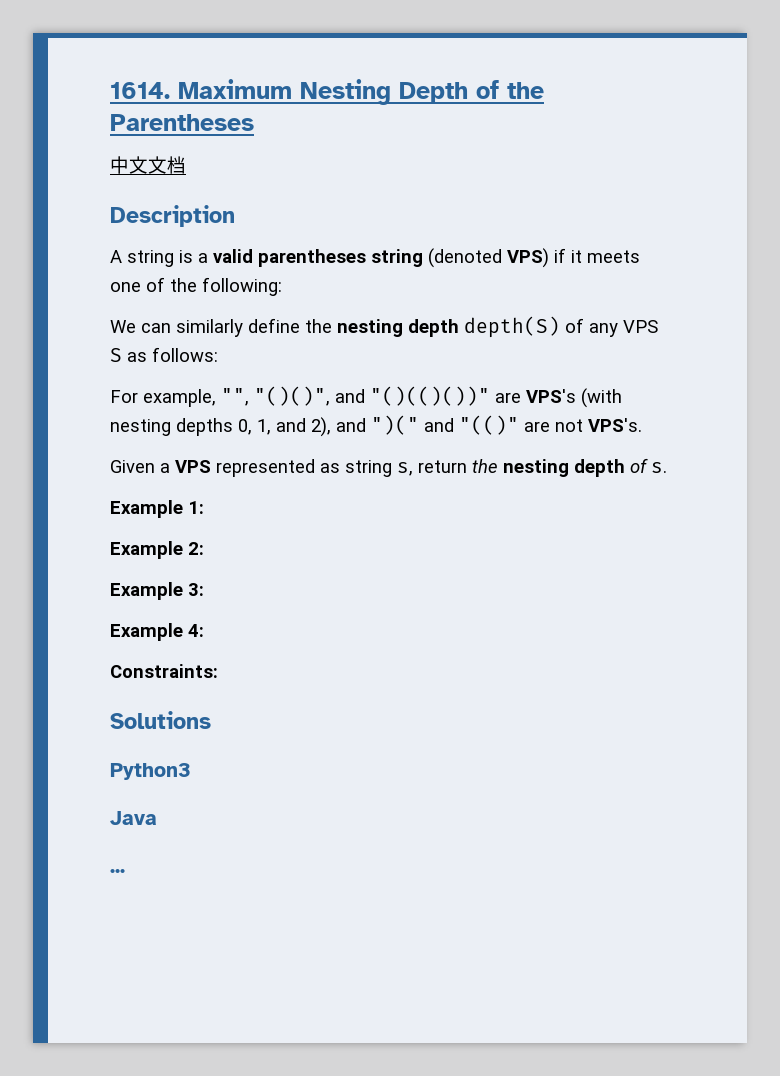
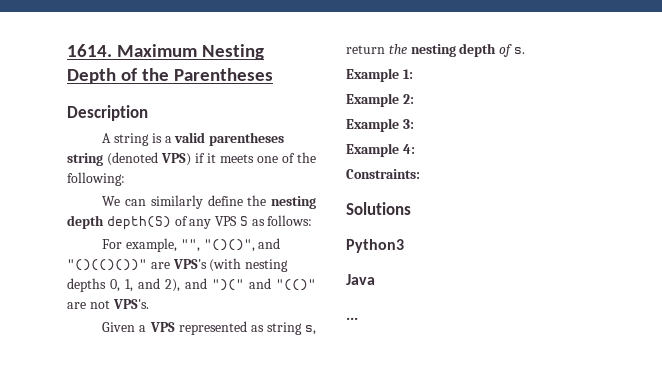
[110,156,186,174] // 中文文档 -> (273, 74) none

